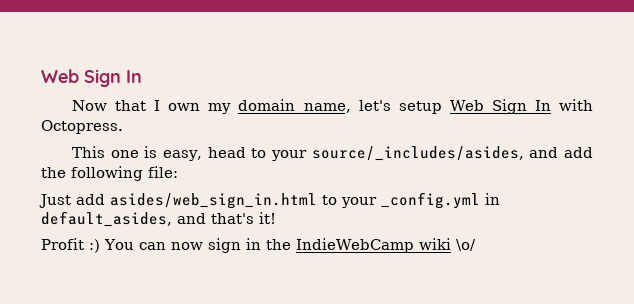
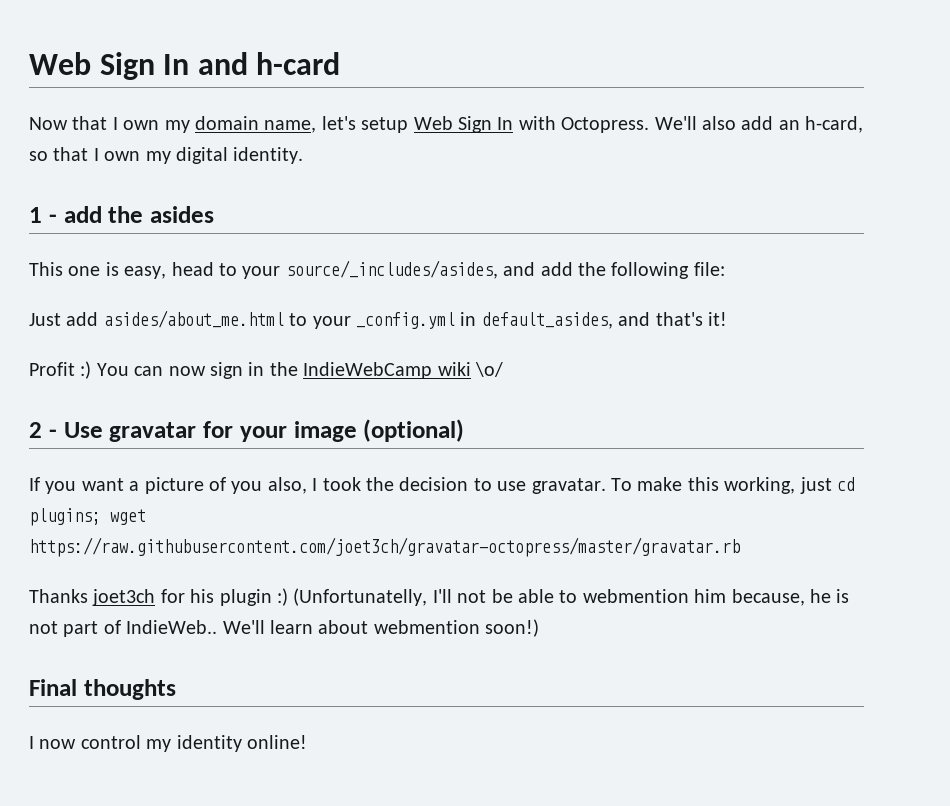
[41,69,142,87] Web Sign In -> [29,52,341,80] Web Sign In and h-card
(123, 127) none -> [654,116,864,133] [29,147,304,164] [29,206,214,223] We'll also add an h-card, so that I own my digital identity. // 1 - add the asides
[110,193,317,209] asides/web_sign_in.html -> [103,310,284,328] asides/about_me.html
(476, 245) none -> [29,419,465,442] [29,477,855,494] [29,508,146,526] [29,537,740,557] [29,588,850,606] [29,619,540,637] [29,679,176,700] [29,735,307,752] // 2 - Use gravatar for your image (optional) // If you want a picture of you also, I took the decision to use gravatar. To make this working, just cd plugins; wget https://raw.githubusercontent.com/joet3ch/gravatar-octopress/master/gravatar.rb // Thanks joet3ch for his plugin :) (Unfortunatelly, I'll not be able to webmention him because, he is not part of IndieWeb.. We'll learn about webmention soon!) // Final thoughts // I now control my identity online!

